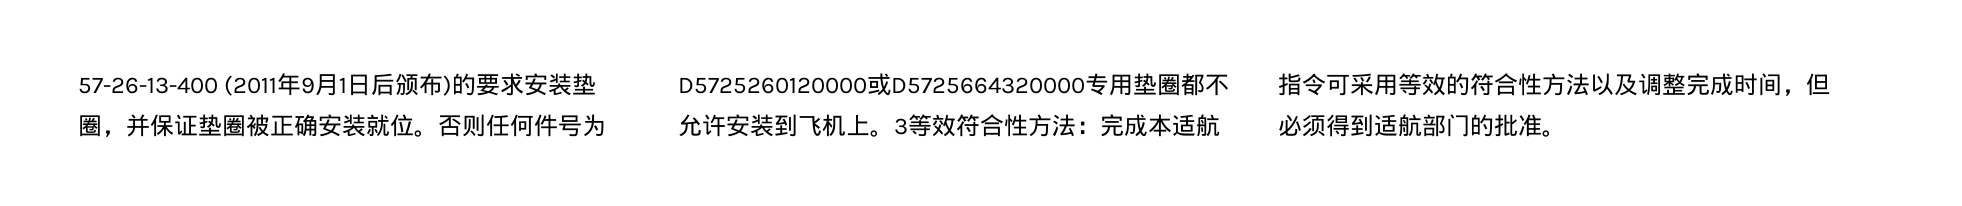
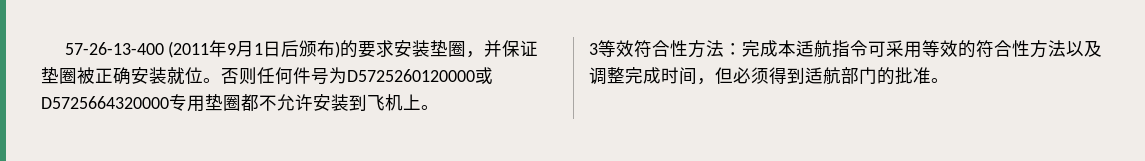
(894, 133) none -> (439, 107) //

